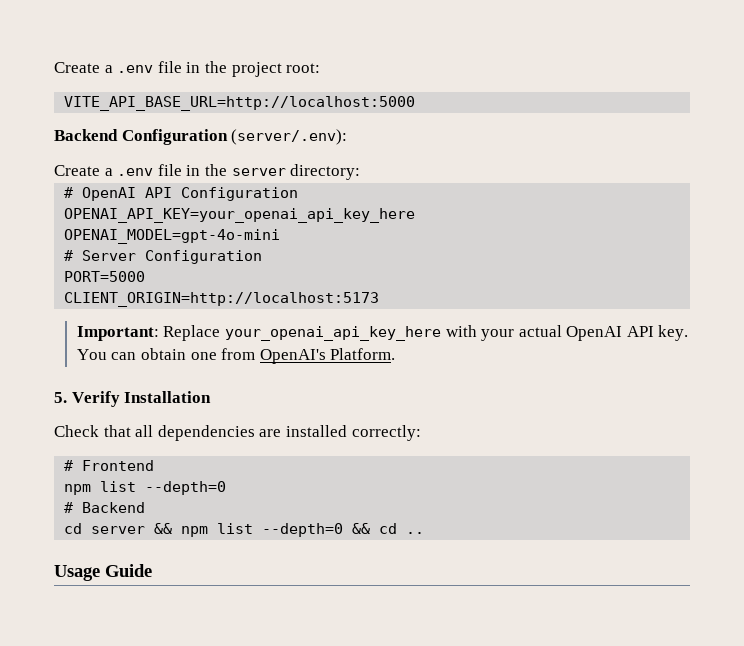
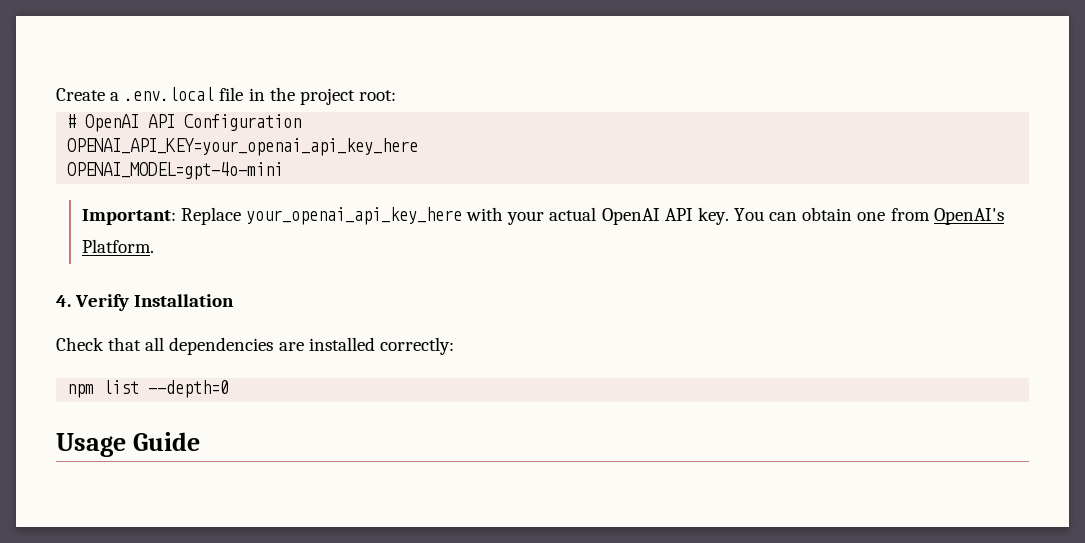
[54,62,154,73] Create a .env -> [56,87,215,101] Create a .env.local
[64,96,416,111] [54,129,348,145] [54,164,361,180] // VITE_API_BASE_URL=http://localhost:5000 // Backend Configuration (server/.env): // Create a .env file in the server directory: -> (396, 95) none
[64,250,263,264] [64,271,146,282] [64,292,380,307] // # Server Configuration // PORT=5000 // CLIENT_ORIGIN=http://localhost:5173 -> (284, 171) none
[54,392,67,403] 5. -> [56,295,71,307] 4.
[64,460,155,471] [64,481,227,495] [64,502,146,513] [64,523,425,537] // # Frontend // npm list --depth=0 // # Backend // cd server && npm list --depth=0 && cd .. -> [67,380,230,398] // npm list --depth=0

